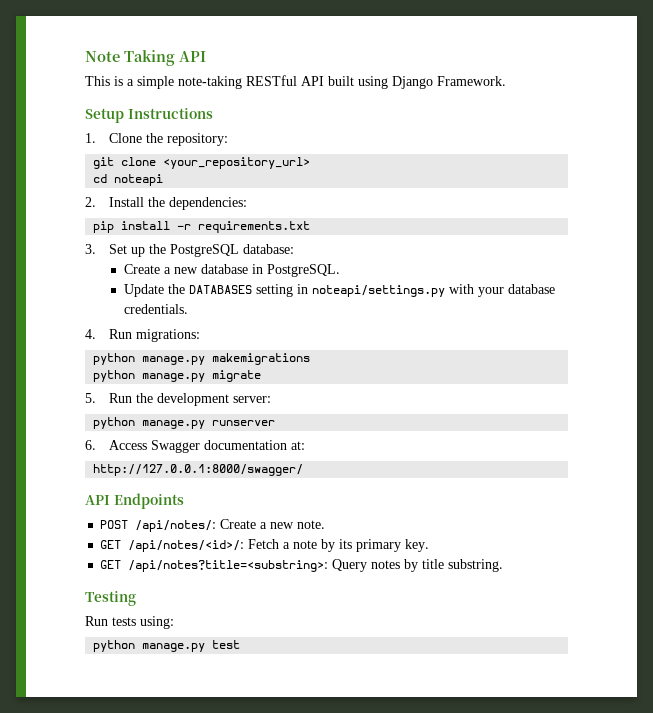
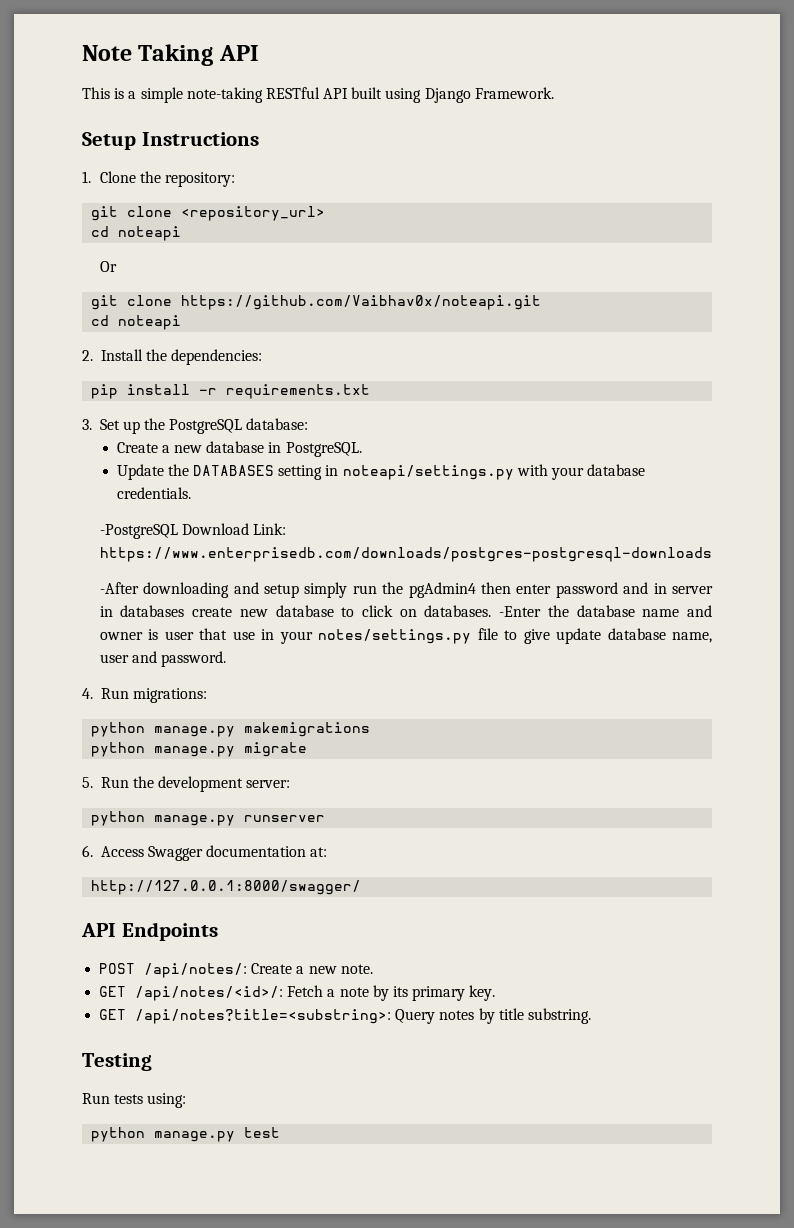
[163,157,311,169] <your_repository_url> -> [181,206,326,221] [91,226,182,241] [99,261,117,272] [91,295,542,310] <repository_url> // cd noteapi // Or // git clone https://github.com/Vaibhav0x/noteapi.git
(189, 309) none -> [99,523,287,539] [99,547,712,562] [99,582,713,598] [99,605,713,617] [99,628,712,644] [99,651,227,667] // -PostgreSQL Download Link: https://www.enterprisedb.com/downloads/postgres-postgresql-downloads // -After downloading and setup simply run the pgAdmin4 then enter password and in server in databases create new database to click on databases. -Enter the database name and owner is user that use in your notes/settings.py file to give update database name, user and password.

